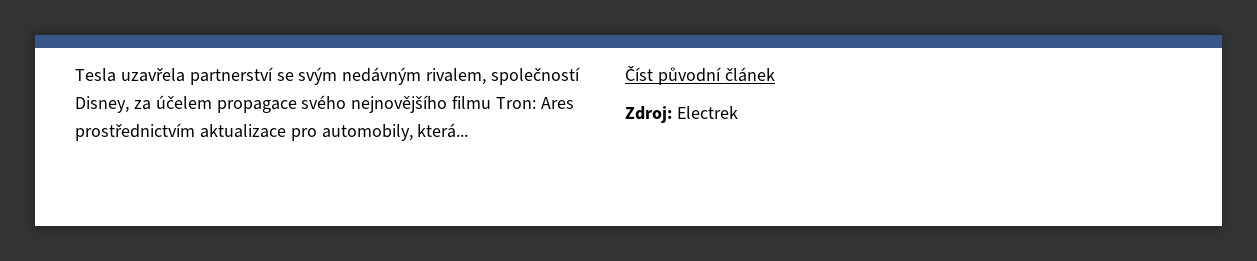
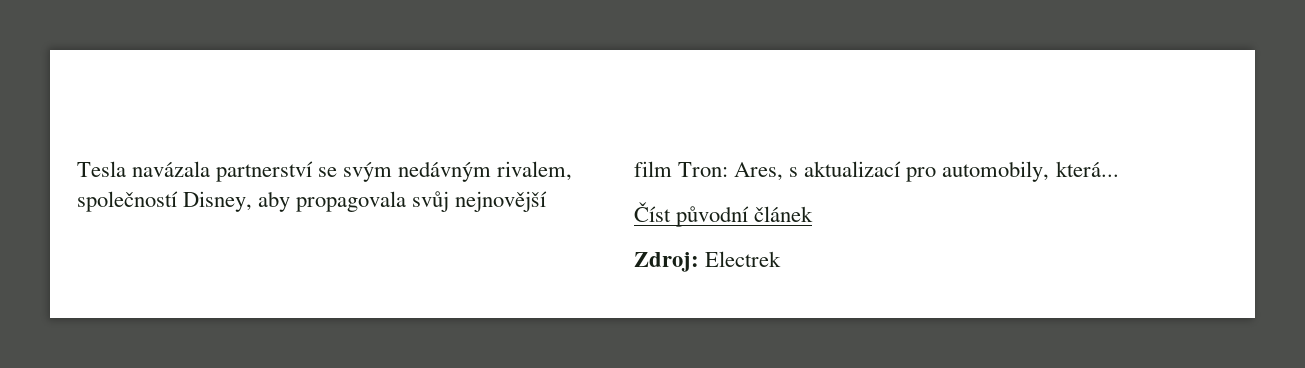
[120,68,185,82] uzavřela -> [132,161,211,177] navázala
[133,95,574,113] [75,123,286,141] za účelem propagace svého nejnovějšího filmu Tron: Ares prostřednictvím aktualizace -> [258,191,548,212] [634,161,902,181] aby propagovala svůj nejnovější film Tron: Ares, s aktualizací

